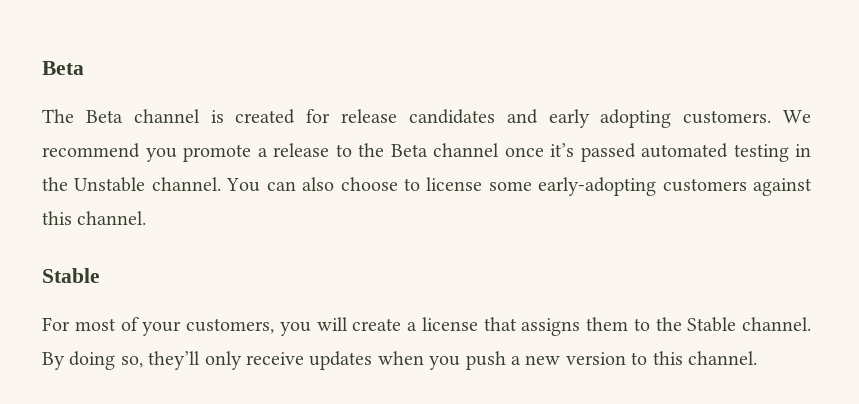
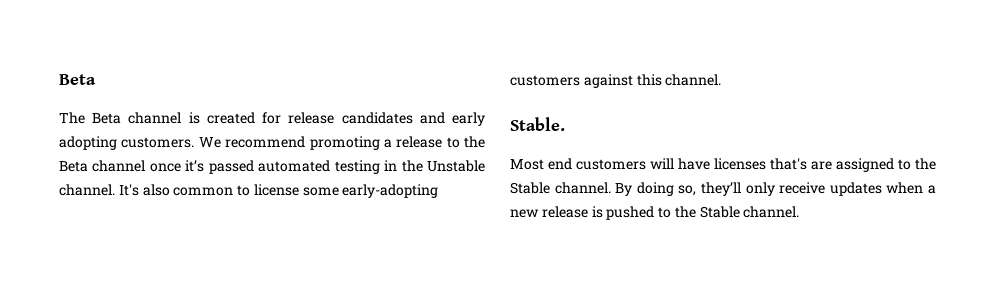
[145,144,251,162] you promote -> [309,136,380,150] promoting
[226,177,398,192] You can also choose -> [118,184,234,196] It's also common
[42,268,100,283] [42,317,628,336] Stable // For most of your customers, you will create a license that assigns them -> [510,117,565,131] [510,158,894,172] Stable. // Most end customers will have licenses that's are assigned
[429,351,683,370] you push a new version to this -> [928,185,936,194] [510,206,740,220] a new release is pushed to the Stable

